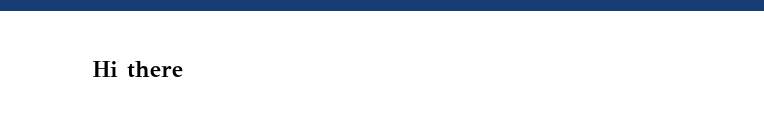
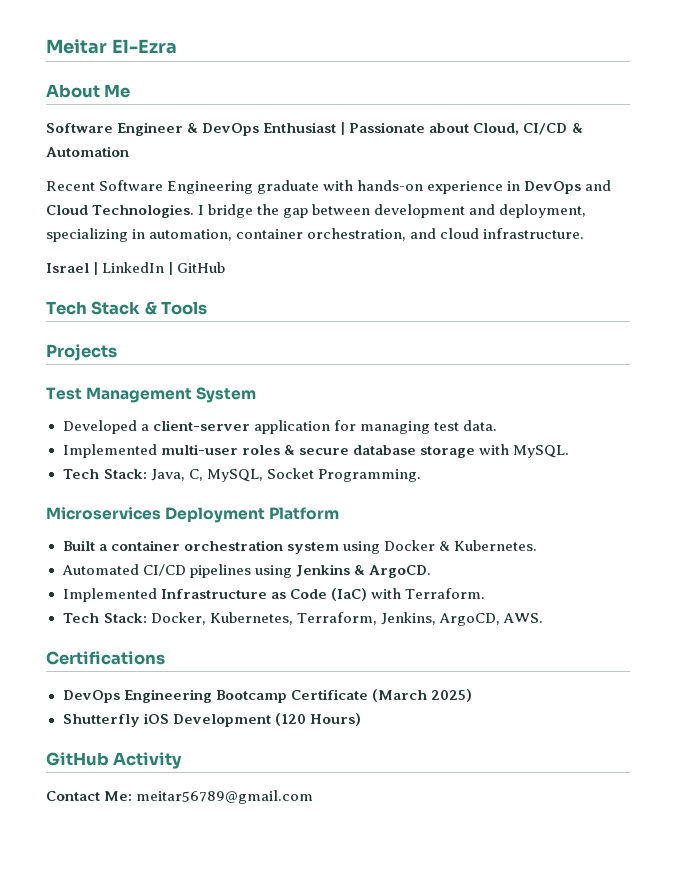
[92,61,183,78] Hi there -> [46,39,177,54] [46,84,131,98] [46,122,583,136] [46,146,129,157] [46,180,612,194] [46,204,587,218] [46,228,585,242] [46,262,226,275] [46,301,208,315] [46,344,117,361] [46,387,257,403] [62,420,497,434] [62,444,569,458] [62,468,421,482] [46,507,340,523] [62,540,537,554] [61,564,431,578] [62,588,485,602] [62,612,543,626] [46,651,165,665] [62,689,472,703] [62,713,361,727] [46,752,183,769] [46,790,314,804] Meitar El-Ezra // About Me // Software Engineer & DevOps Enthusiast | Passionate about Cloud, CI/CD & Automation // Recent Software Engineering graduate with hands-on experience in DevOps and Cloud Technologies. I bridge the gap between development and deployment, specializing in automation, container orchestration, and cloud infrastructure. // Israel | LinkedIn | GitHub // Tech Stack & Tools // Projects // Test Management System // Developed a client-server application for managing test data. // Implemented multi-user roles & secure database storage with MySQL. // Tech Stack: Java, C, MySQL, Socket Programming. // Microservices Deployment Platform // Built a container orchestration system using Docker & Kubernetes. // Automated CI/CD pipelines using Jenkins & ArgoCD. // Implemented Infrastructure as Code (IaC) with Terraform. // Tech Stack: Docker, Kubernetes, Terraform, Jenkins, ArgoCD, AWS. // Certifications // DevOps Engineering Bootcamp Certificate (March 2025) // Shutterfly iOS Development (120 Hours) // GitHub Activity // Contact Me: meitar56789@gmail.com

